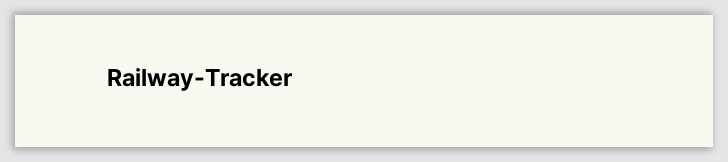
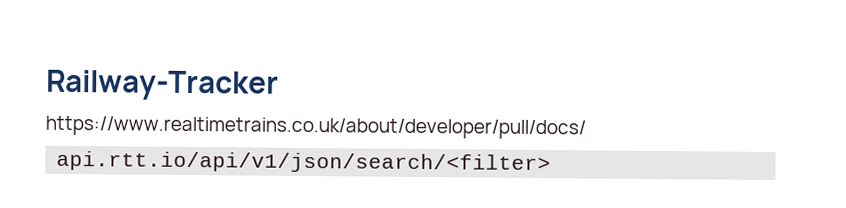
(293, 79) none -> [45,115,586,140] [56,150,552,175] // https://www.realtimetrains.co.uk/about/developer/pull/docs/ // api.rtt.io/api/v1/json/search/<filter>

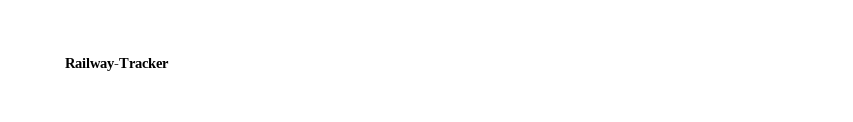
[45,115,586,140] [56,150,552,175] // https://www.realtimetrains.co.uk/about/developer/pull/docs/ // api.rtt.io/api/v1/json/search/<filter> -> (169, 64) none

